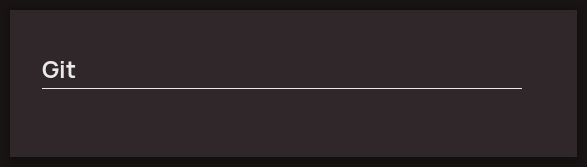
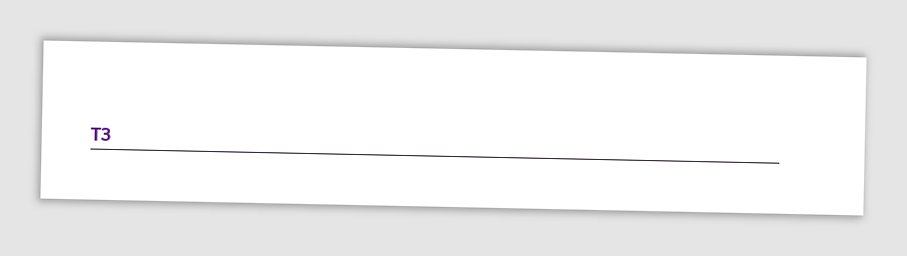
[42,61,76,78] Git -> [90,127,111,141] ТЗ

